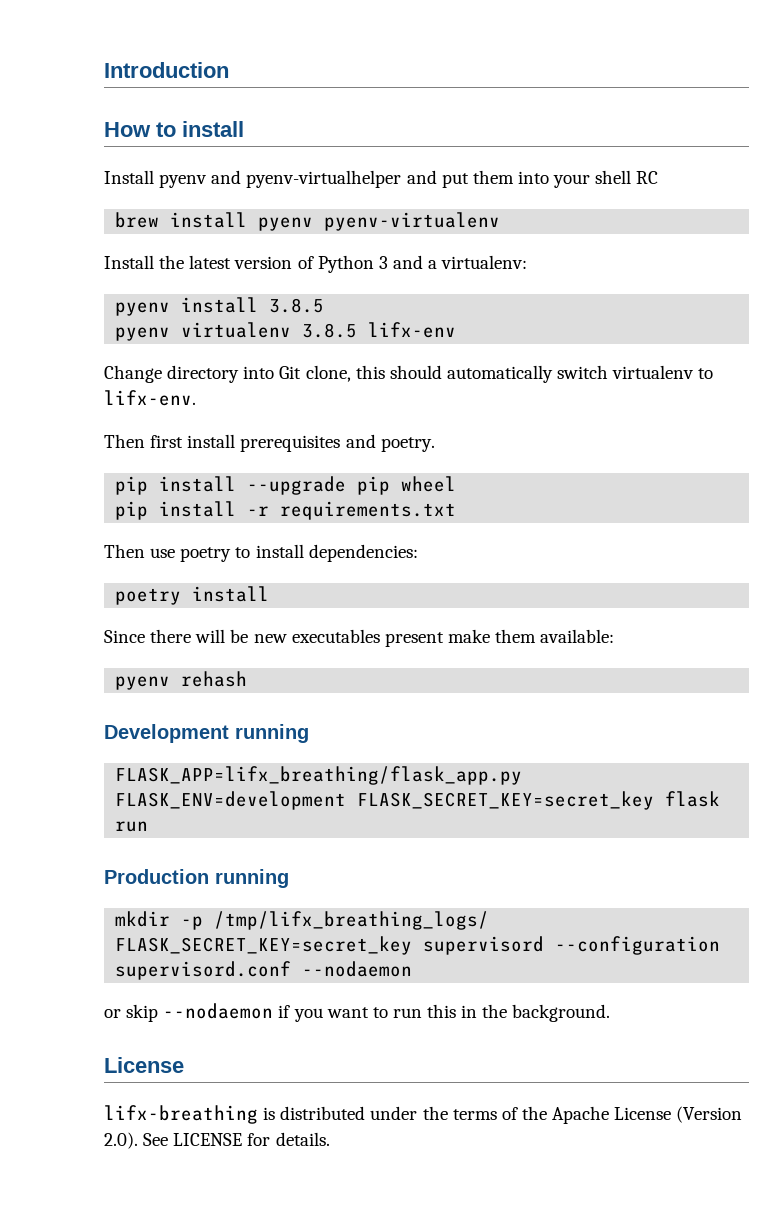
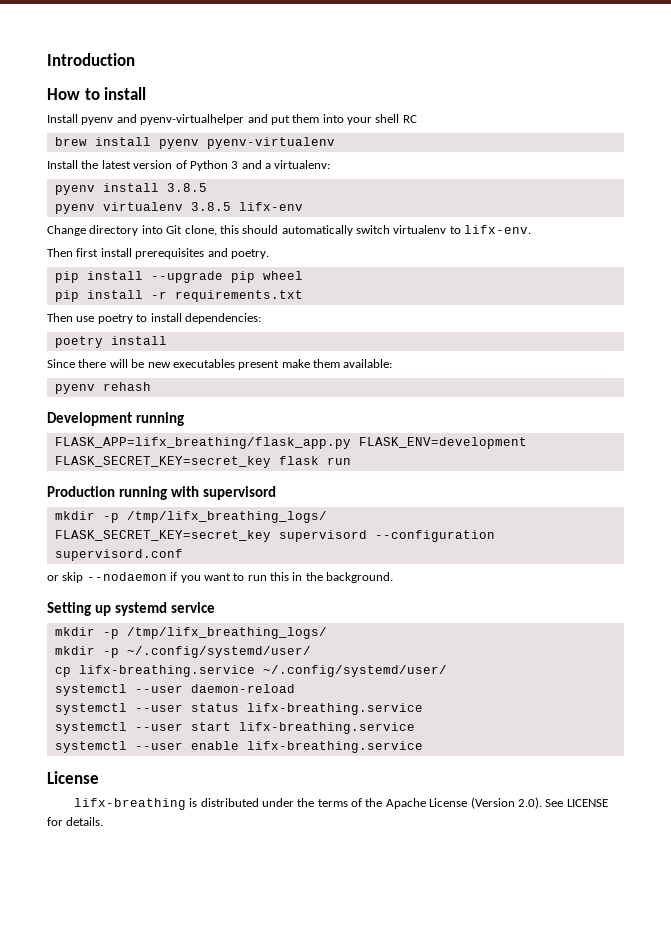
(289, 878) none -> [170,486,276,500] with supervisord
[302,961,413,977] --nodaemon -> (183, 555) none
(611, 1013) none -> [47,602,215,616] [54,627,327,639] [54,646,311,658] [54,665,447,677] [54,684,295,696] [54,703,423,715] [54,722,415,734] [54,741,423,753] // Setting up systemd service // mkdir -p /tmp/lifx_breathing_logs/ // mkdir -p ~/.config/systemd/user/ // cp lifx-breathing.service ~/.config/systemd/user/ // systemctl --user daemon-reload // systemctl --user status lifx-breathing.service // systemctl --user start lifx-breathing.service // systemctl --user enable lifx-breathing.service

